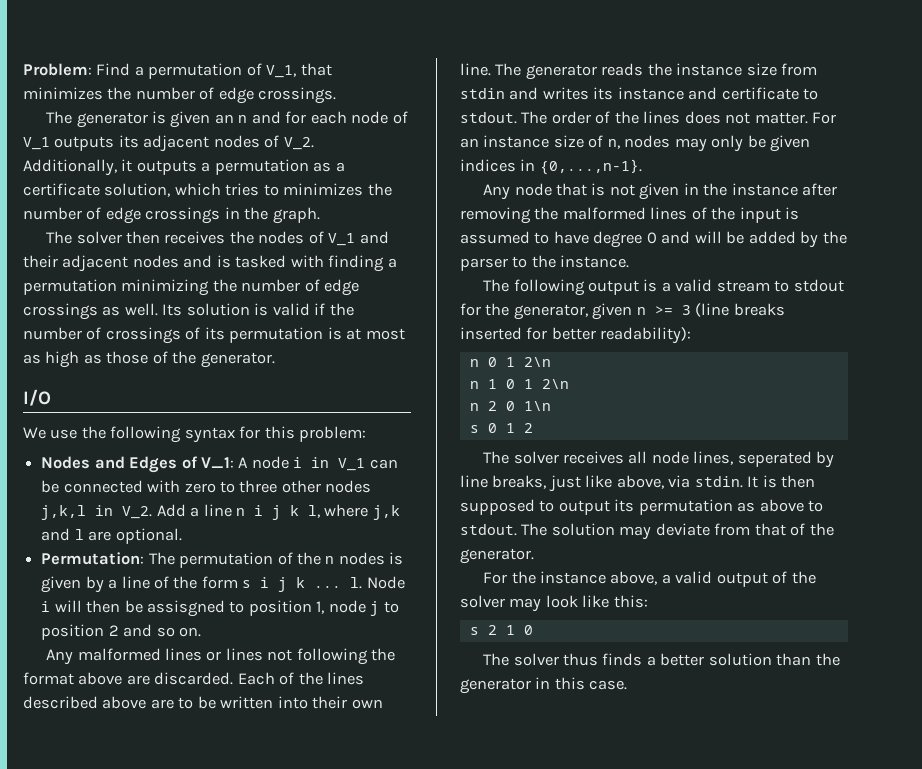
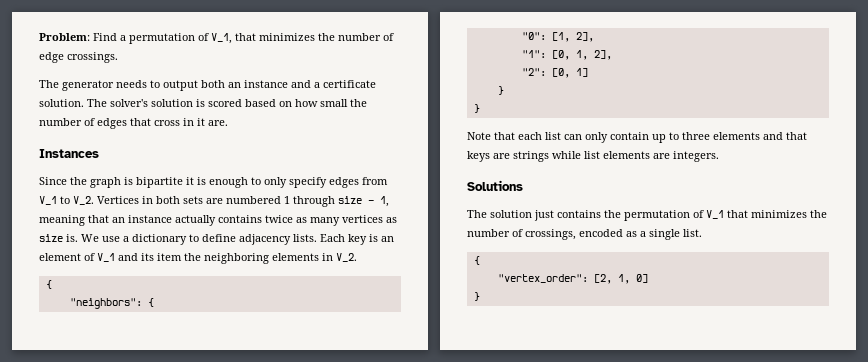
[152,111,408,128] [23,135,314,152] [23,159,345,176] [23,183,392,197] [23,207,320,224] [46,231,389,246] [23,255,397,272] [23,279,360,296] [23,303,354,320] [23,327,405,344] [23,351,275,368] [23,389,51,406] [23,426,367,443] [41,456,398,473] [41,480,372,493] [41,504,400,520] [41,528,182,544] [41,552,404,568] [41,576,405,593] [41,600,399,617] [41,624,201,640] [46,648,396,665] [23,672,365,685] [23,696,383,709] [460,63,818,80] [460,87,819,100] [460,111,837,124] [460,135,811,152] [460,159,642,175] [483,183,838,200] [460,207,800,224] [460,231,847,248] [460,255,630,271] [483,279,844,296] [460,303,785,320] [460,327,692,344] [469,357,551,367] [469,379,569,389] [469,401,551,411] [469,423,533,433] [483,451,835,468] [460,475,816,492] [460,499,824,515] [460,523,834,540] [460,548,534,564] [483,571,816,587] [460,595,648,612] [469,625,533,635] [483,653,840,666] [460,677,628,694] is given an n and for each node of V_1 outputs its adjacent nodes of V_2. Additionally, it outputs a permutation as a certificate solution, which tries to minimizes the number of edge crossings in the graph. // The solver then receives the nodes of V_1 and their adjacent nodes and is tasked with finding a permutation minimizing the number of edge crossings as well. Its solution is valid if the number of crossings of its permutation is at most as high as those of the generator. // I/O // We use the following syntax for this problem: // Nodes and Edges of V_1: A node i in V_1 can be connected with zero to three other nodes j,k,l in V_2. Add a line n i j k l, where j,k and l are optional. // Permutation: The permutation of the n nodes is given by a line of the form s i j k ... l. Node i will then be assisgned to position 1, node j to position 2 and so on. // Any malformed lines or lines not following the format above are discarded. Each of the lines described above are to be written into their own line. The generator reads the instance size from stdin and writes its instance and certificate to stdout. The order of the lines does not matter. For an instance size of n, nodes may only be given indices in {0,...,n-1}. // Any node that is not given in the instance after removing the malformed lines of the input is assumed to have degree 0 and will be added by the parser to the instance. // The following output is a valid stream to stdout for the generator, given n >= 3 (line breaks inserted for better readability): // n 0 1 2\n // n 1 0 1 2\n // n 2 0 1\n // s 0 1 2 // The solver receives all node lines, seperated by line breaks, just like above, via stdin. It is then supposed to output its permutation as above to stdout. The solution may deviate from that of the generator. // For the instance above, a valid output of the solver may look like this: // s 2 1 0 // The solver thus finds a better solution than the generator in this case. -> [116,80,376,91] [39,99,367,107] [39,118,228,129] [39,149,99,158] [39,177,388,188] [39,196,389,207] [39,215,397,226] [39,234,394,245] [39,253,357,264] [45,280,52,289] [69,298,154,309] [521,32,594,42] [521,50,612,60] [521,68,588,78] [497,86,504,95] [473,104,480,113] [467,132,807,143] [467,151,719,162] [467,180,523,191] [467,210,827,221] [467,229,702,240] [473,256,480,265] [497,274,648,284] [473,292,480,301] needs to output both an instance and a certificate solution. The solver's solution is scored based on how small the number of edges that cross in it are. // Instances // Since the graph is bipartite it is enough to only specify edges from V_1 to V_2. Vertices in both sets are numbered 1 through size - 1, meaning that an instance actually contains twice as many vertices as size is. We use a dictionary to define adjacency lists. Each key is an element of V_1 and its item the neighboring elements in V_2. // { // "neighbors": { // "0": [1, 2], // "1": [0, 1, 2], // "2": [0, 1] // } // } // Note that each list can only contain up to three elements and that keys are strings while list elements are integers. // Solutions // The solution just contains the permutation of V_1 that minimizes the number of crossings, encoded as a single list. // { // "vertex_order": [2, 1, 0] // }

